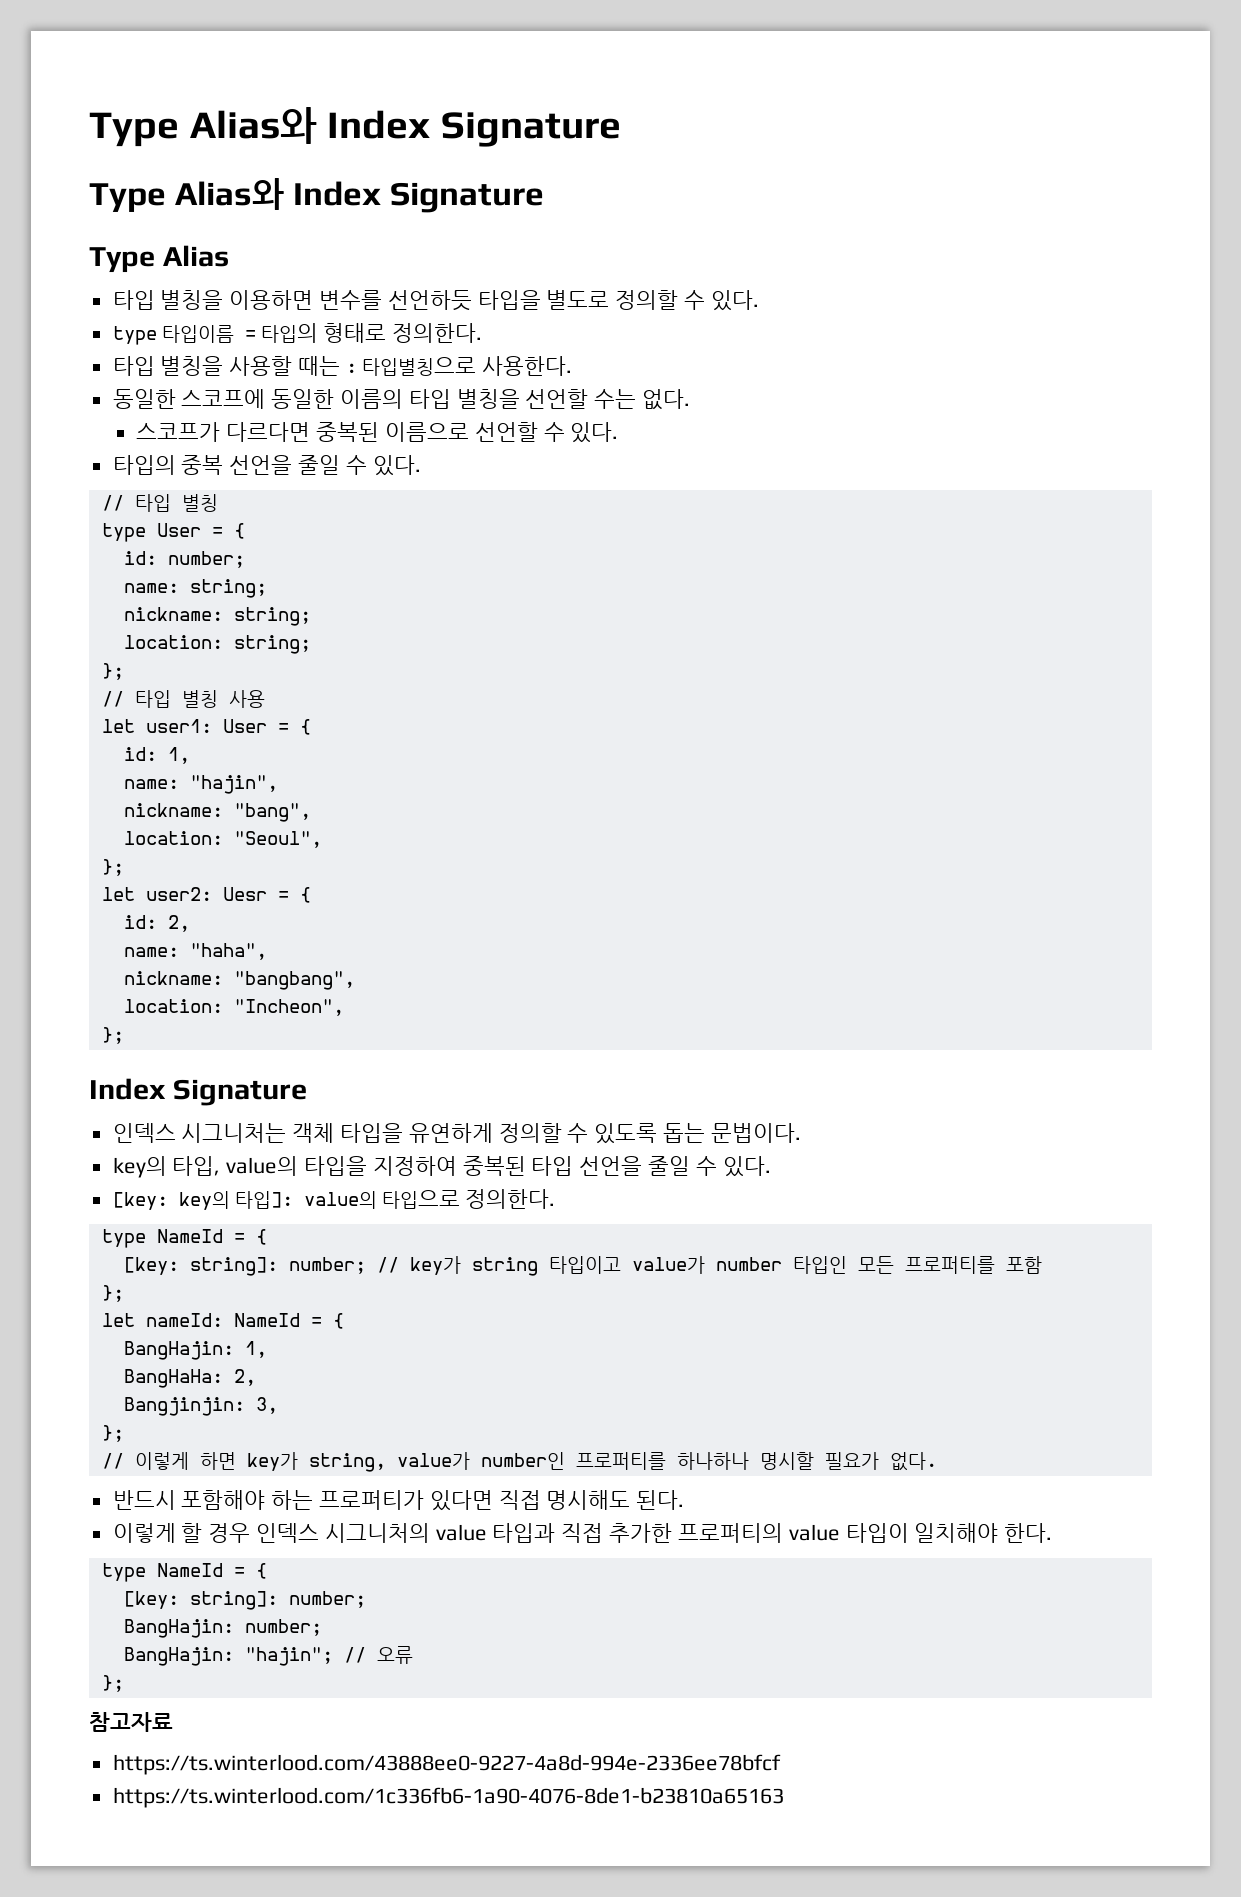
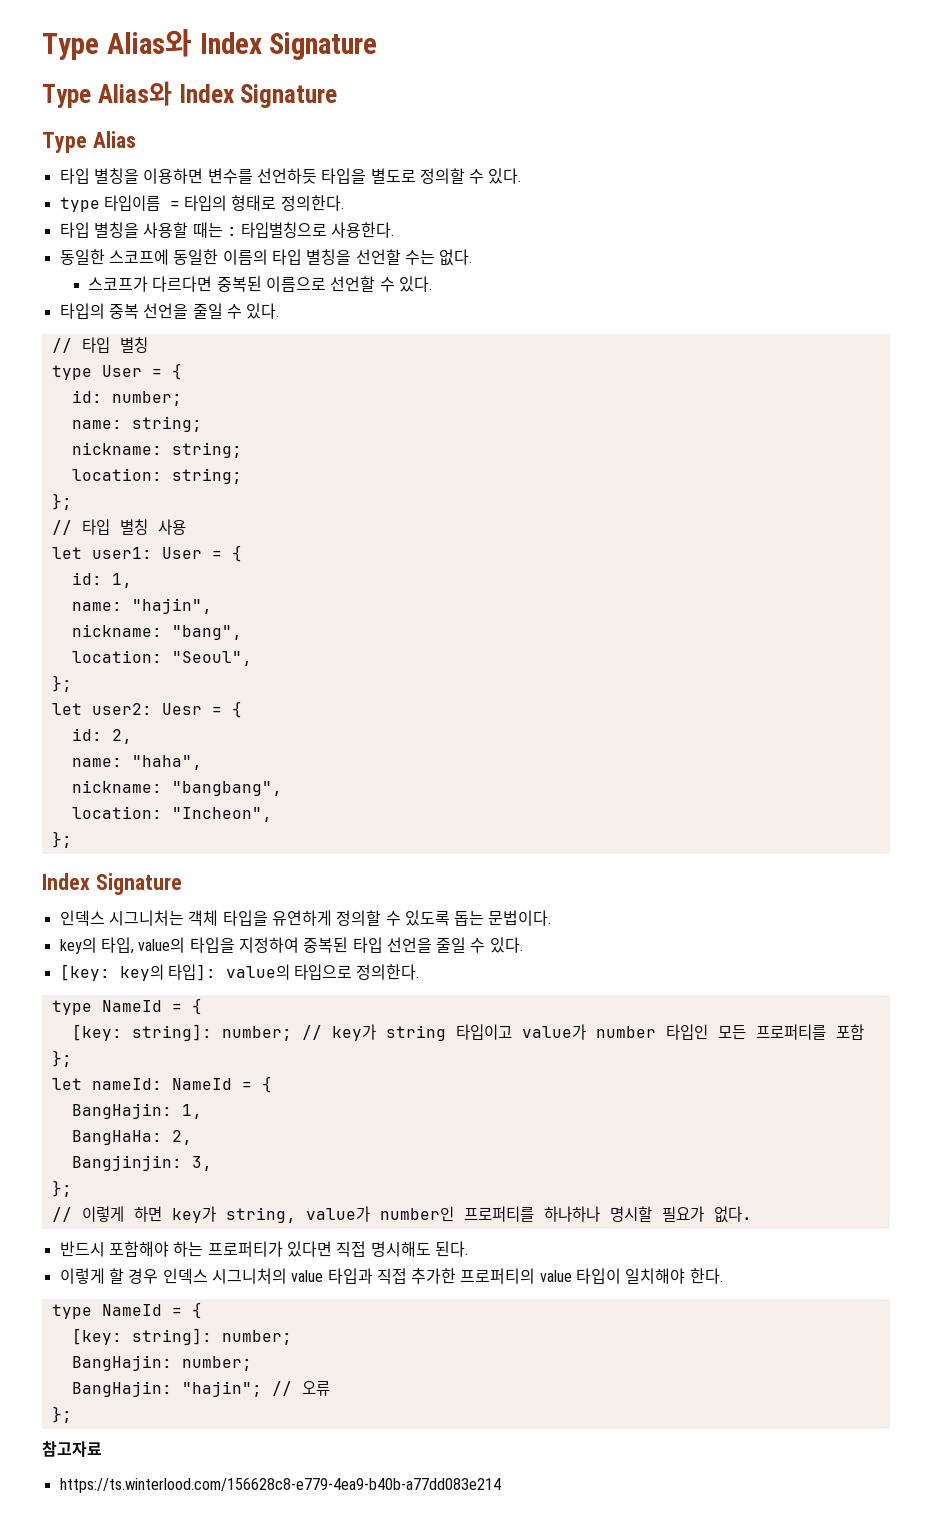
[112,1754,781,1775] [112,1787,784,1808] https://ts.winterlood.com/43888ee0-9227-4a8d-994e-2336ee78bfcf // https://ts.winterlood.com/1c336fb6-1a90-4076-8de1-b23810a65163 -> [59,1478,501,1493] https://ts.winterlood.com/156628c8-e779-4ea9-b40b-a77dd083e214

